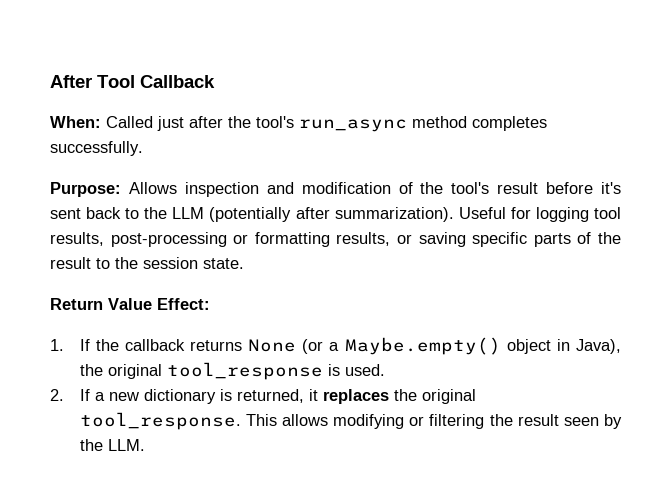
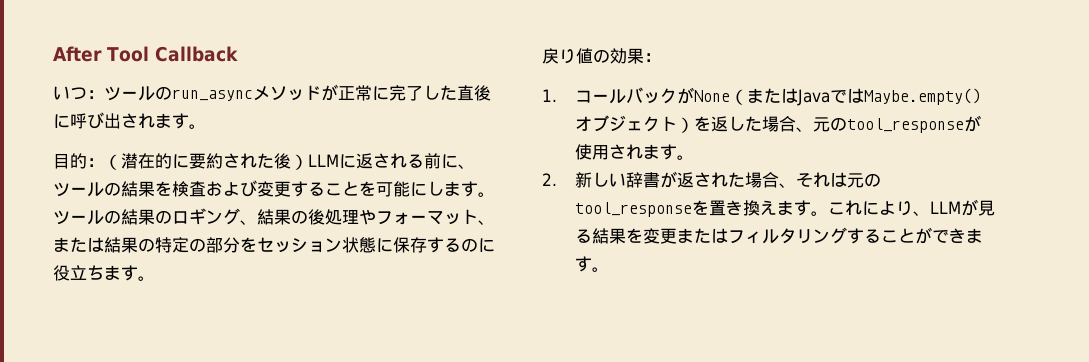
[50,116,547,132] [50,141,143,156] [50,182,621,197] [50,207,621,222] [50,232,622,247] [50,257,244,269] [50,298,210,310] [50,337,621,355] [79,362,385,380] [50,389,476,404] [79,412,622,430] [79,439,145,451] When: Called just after the tool's run_async method completes successfully. // Purpose: Allows inspection and modification of the tool's result before it's sent back to the LLM (potentially after summarization). Useful for logging tool results, post-processing or formatting results, or saving specific parts of the result to the session state. // Return Value Effect: // 1. If the callback returns None (or a Maybe.empty() object in Java), the original tool_response is used. // 2. If a new dictionary is returned, it replaces the original tool_response. This allows modifying or filtering the result seen by the LLM. -> [53,84,491,101] [53,112,206,129] [53,153,475,170] [53,180,495,197] [53,208,495,225] [53,237,495,253] [53,265,155,281] [542,48,661,64] [542,87,981,106] [574,115,981,133] [574,144,694,160] [542,171,881,188] [574,199,995,217] [574,227,983,244] [574,256,609,272] いつ：ツールのrun_asyncメソッドが正常に完了した直後に呼び出されます。 // 目的：（潜在的に要約された後）LLMに返される前に、ツールの結果を検査および変更することを可能にします。ツールの結果のロギング、結果の後処理やフォーマット、または結果の特定の部分をセッション状態に保存するのに役立ちます。 // 戻り値の効果： // 1.コールバックがNone（またはJavaではMaybe.empty()オブジェクト）を返した場合、元のtool_responseが使用されます。 // 2.新しい辞書が返された場合、それは元のtool_responseを置き換えます。これにより、LLMが見る結果を変更またはフィルタリングすることができます。

